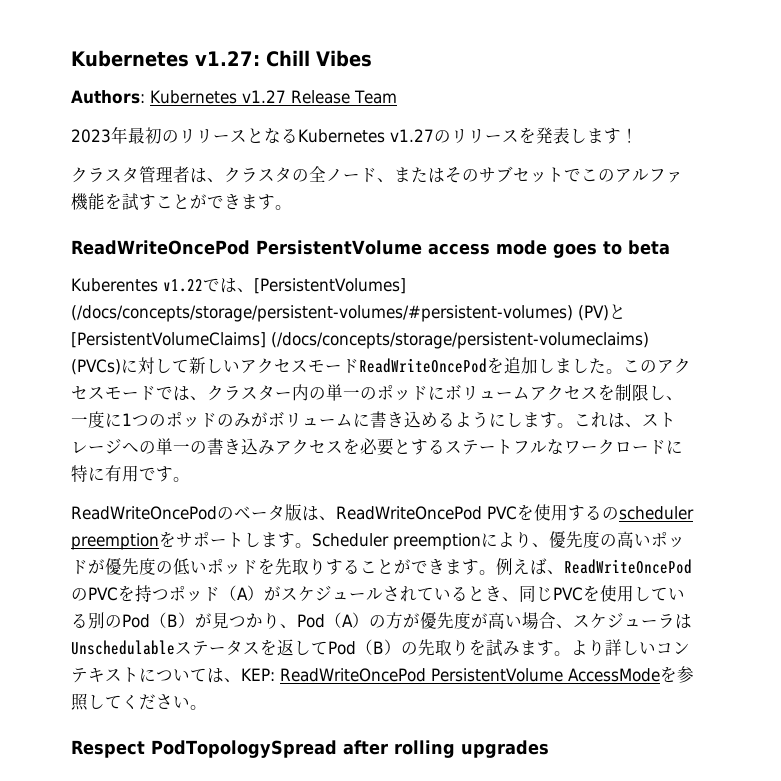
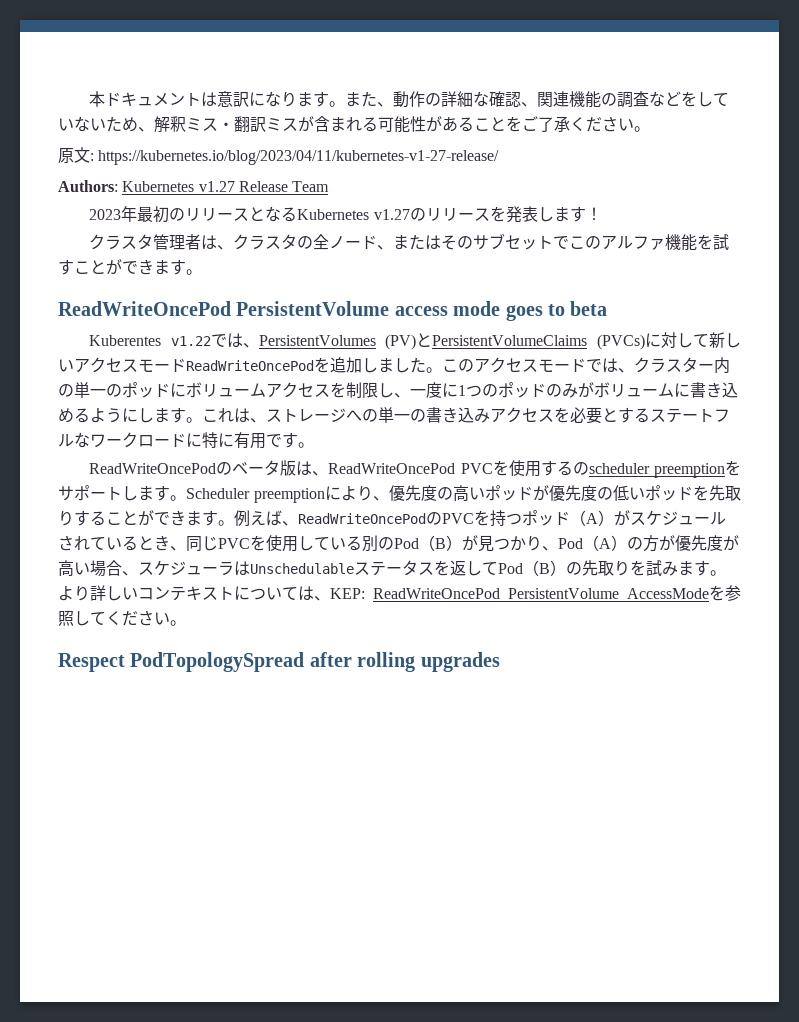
[71,50,372,67] Kubernetes v1.27: Chill Vibes -> [89,91,730,108] [58,116,650,133] [58,147,500,165] 本ドキュメントは意訳になります。また、動作の詳細な確認、関連機能の調査などをしていないため、解釈ミス・翻訳ミスが含まれる可能性があることをご了承ください。 // 原文: https://kubernetes.io/blog/2023/04/11/kubernetes-v1-27-release/
[253,278,406,294] [71,304,626,322] [71,332,649,349] [PersistentVolumes] (/docs/concepts/storage/persistent-volumes/#persistent-volumes) (PV)と[PersistentVolumeClaims] (/docs/concepts/storage/persistent-volumeclaims) -> [258,333,588,350] PersistentVolumes (PV)とPersistentVolumeClaims

